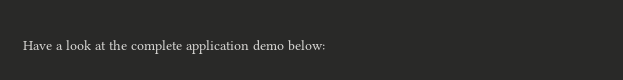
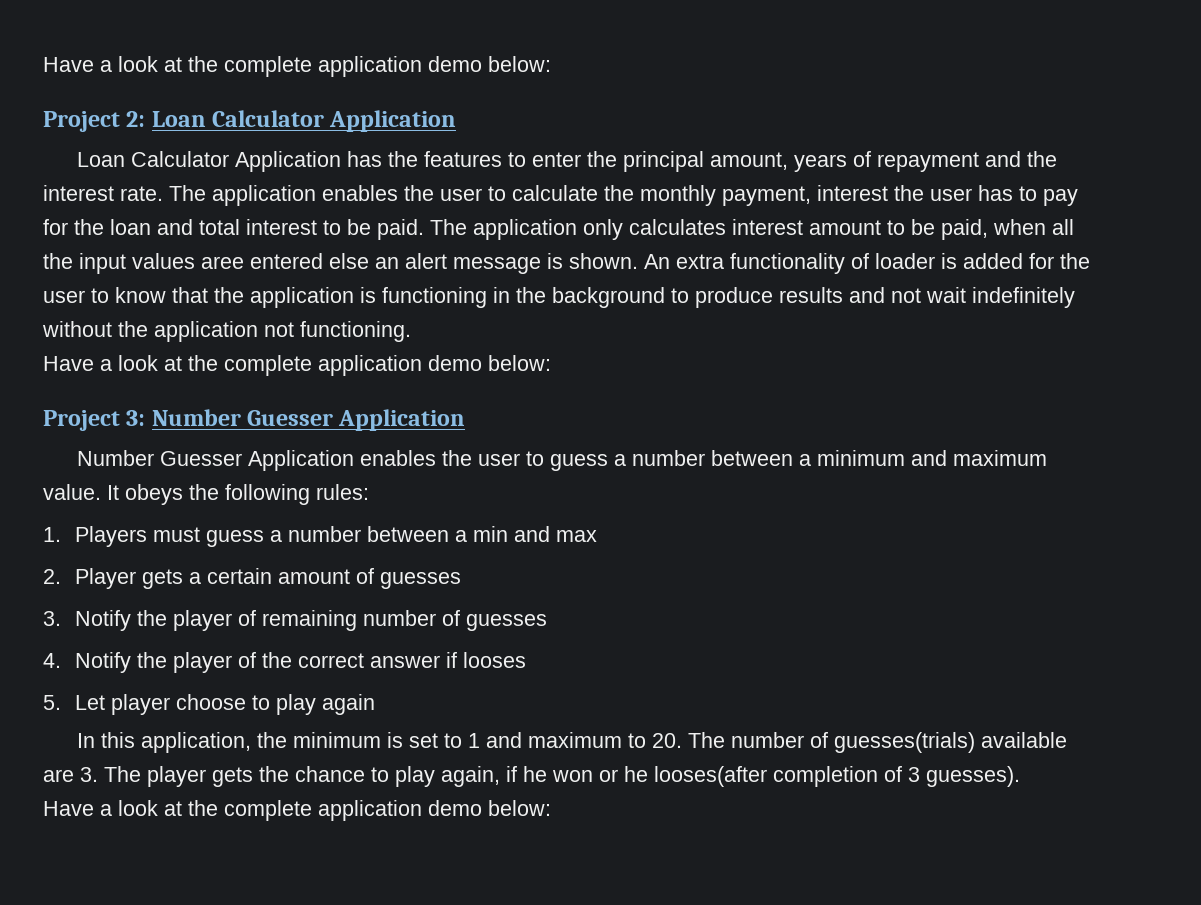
[23,40,325,54] Have a look at the complete application demo below: -> [43,56,551,77] [43,110,457,132] [77,151,1058,172] [43,185,1078,206] [43,219,1074,240] [43,253,1090,274] [43,287,1075,308] [42,321,411,342] [43,355,551,376] [43,409,466,431] [77,450,1048,471] [43,484,369,505] [43,526,598,547] [43,568,462,589] [43,610,548,631] [43,652,527,673] [43,694,376,715] [77,732,1068,753] [43,766,1020,787] [43,800,551,821] Have a look at the complete application demo below: // Project 2: Loan Calculator Application // Loan Calculator Application has the features to enter the principal amount, years of repayment and the interest rate. The application enables the user to calculate the monthly payment, interest the user has to pay for the loan and total interest to be paid. The application only calculates interest amount to be paid, when all the input values aree entered else an alert message is shown. An extra functionality of loader is added for the user to know that the application is functioning in the background to produce results and not wait indefinitely without the application not functioning. // Have a look at the complete application demo below: // Project 3: Number Guesser Application // Number Guesser Application enables the user to guess a number between a minimum and maximum value. It obeys the following rules: // 1. Players must guess a number between a min and max // 2. Player gets a certain amount of guesses // 3. Notify the player of remaining number of guesses // 4. Notify the player of the correct answer if looses // 5. Let player choose to play again // In this application, the minimum is set to 1 and maximum to 20. The number of guesses(trials) available are 3. The player gets the chance to play again, if he won or he looses(after completion of 3 guesses). // Have a look at the complete application demo below:

